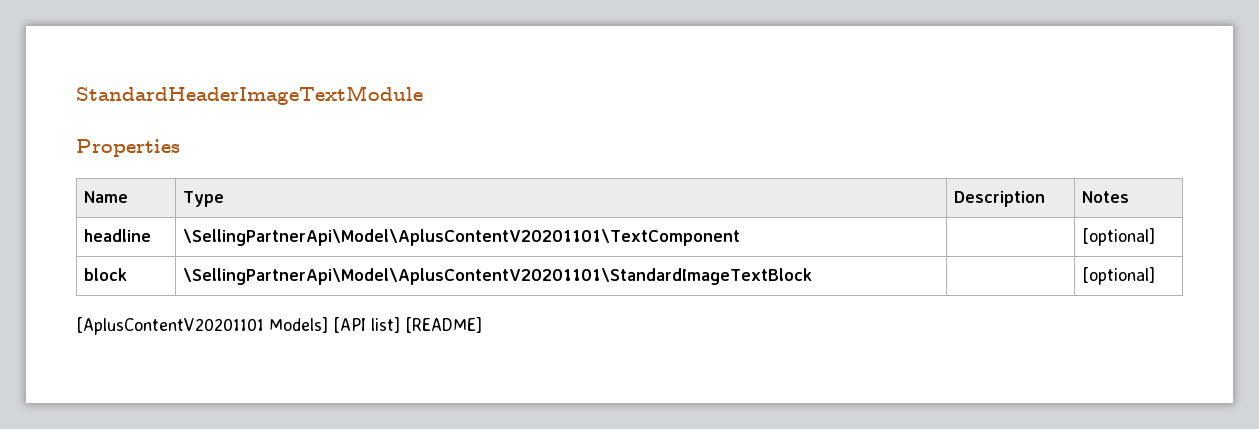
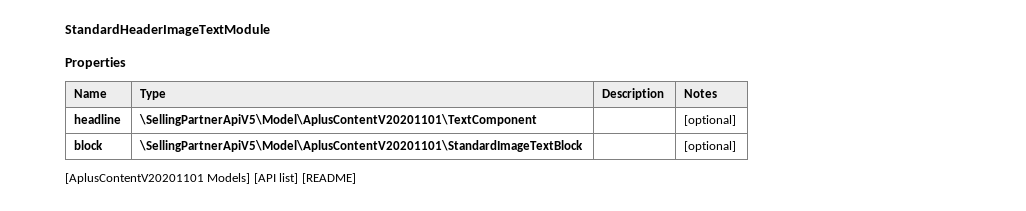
[182,229,740,246] \SellingPartnerApi\Model\AplusContentV20201101\TextComponent -> [139,114,538,126] \SellingPartnerApiV5\Model\AplusContentV20201101\TextComponent
[182,268,812,285] \SellingPartnerApi\Model\AplusContentV20201101\StandardImageTextBlock -> [139,140,584,152] \SellingPartnerApiV5\Model\AplusContentV20201101\StandardImageTextBlock

